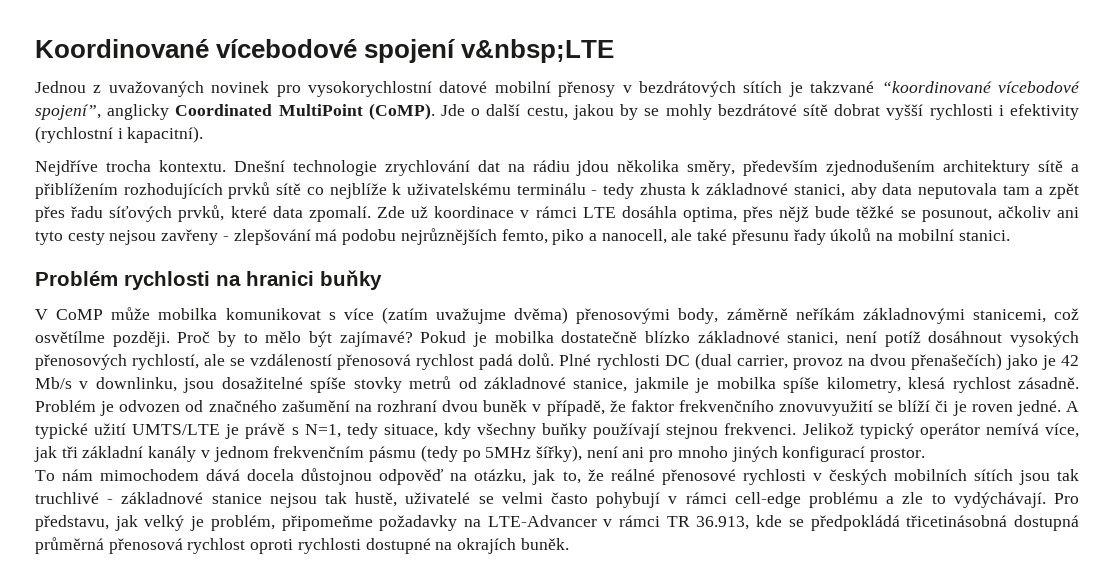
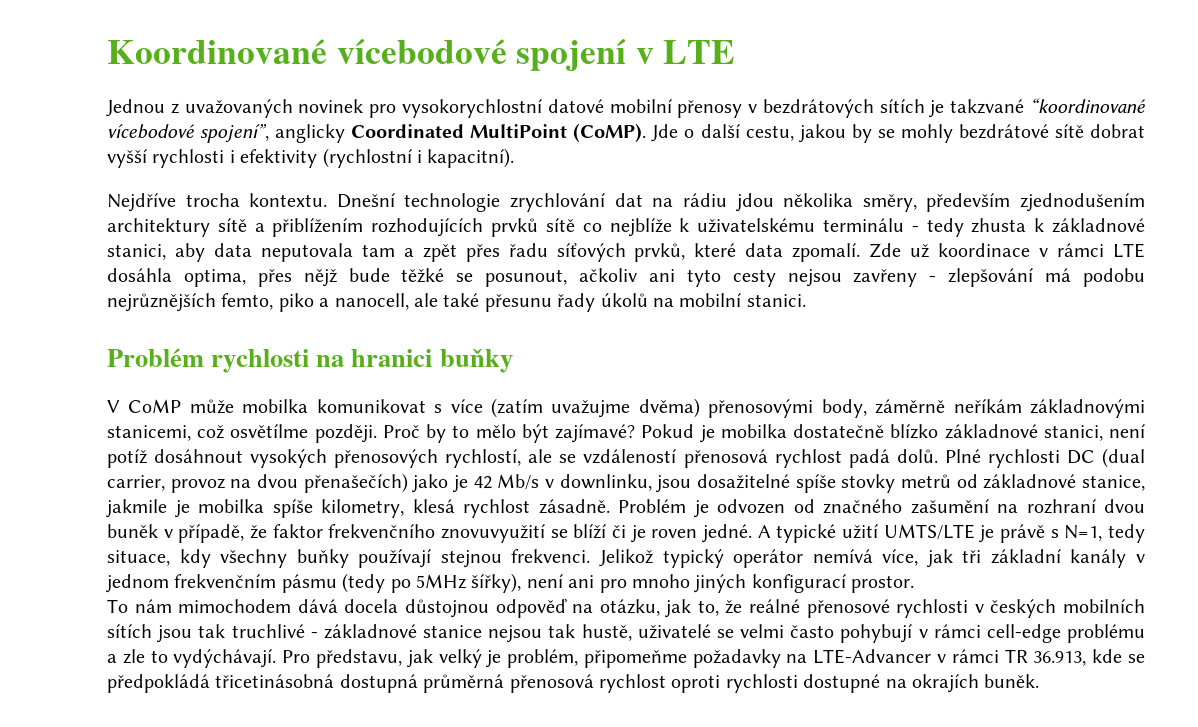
[461,39,615,63] v&nbsp;LTE -> [635,40,736,64] v LTE

